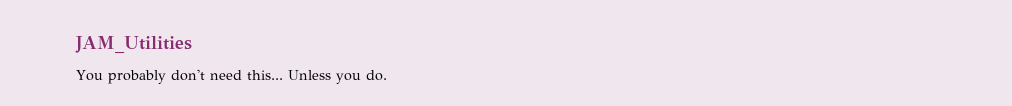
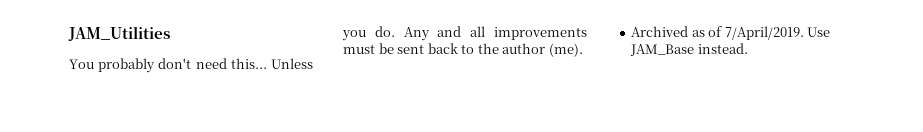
(387, 75) none -> [403,26,587,41] [343,43,583,57] [631,26,831,40] [630,43,748,56] Any and all improvements must be sent back to the author (me). // Archived as of 7/April/2019. Use JAM_Base instead.

